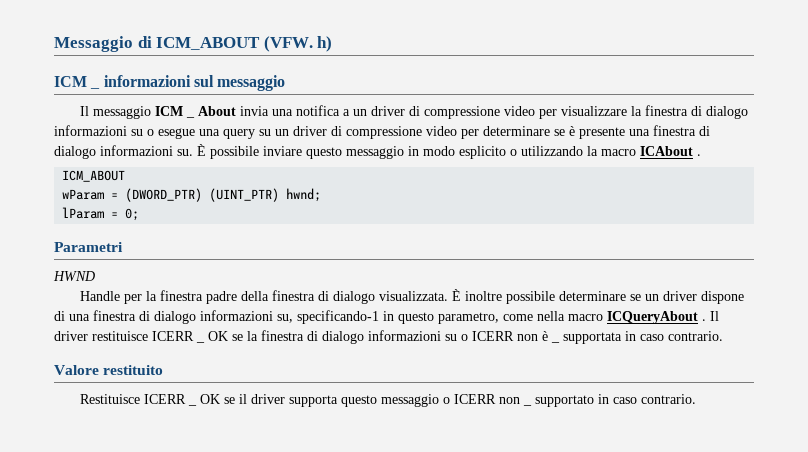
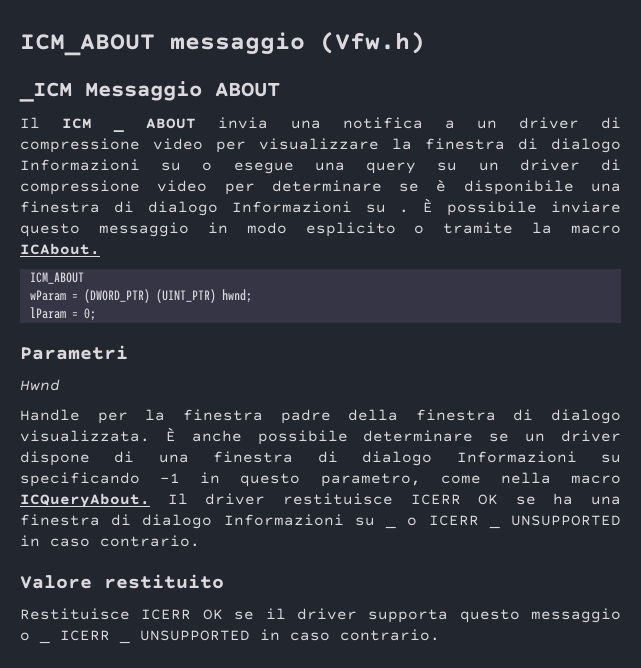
[54,36,333,52] [54,76,87,87] [90,87,101,89] [103,75,286,91] [79,106,183,119] [185,116,195,118] [197,106,236,116] Messaggio di ICM_ABOUT (VFW. h) // ICM _ informazioni sul messaggio // Il messaggio ICM _ About -> [20,31,425,56] [19,81,280,102] [20,117,197,133] ICM_ABOUT messaggio (Vfw.h) // _ICM Messaggio ABOUT // Il ICM _ ABOUT
[54,125,127,136] informazioni -> [20,159,140,171] Informazioni
[579,125,710,139] [54,145,193,159] presente una finestra di dialogo informazioni su. -> [463,180,621,195] [20,201,410,216] disponibile una finestra di dialogo Informazioni su .
[521,146,583,156] utilizzando -> [443,222,514,234] tramite
[640,146,701,156] ICAbout . -> [20,243,100,255] ICAbout.
[53,271,95,281] HWND -> [20,379,60,391] Hwnd
[464,291,502,301] inoltre -> [191,430,242,442] anche
[200,310,379,324] informazioni su, specificando-1 -> [456,451,622,463] [20,472,181,487] Informazioni su specificando -1
[607,311,706,324] ICQueryAbout . -> [20,493,150,508] ICQueryAbout.
[196,341,205,343] [208,330,548,344] [551,332,622,344] _ OK se la finestra di dialogo informazioni su o ICERR non è _ supportata -> [478,493,621,505] [20,514,621,529] OK se ha una finestra di dialogo Informazioni su _ o ICERR _ UNSUPPORTED
[187,404,197,406] _ -> (192, 614) none
[453,394,520,404] [522,395,594,407] ICERR non _ supportato -> [39,630,250,644] _ ICERR _ UNSUPPORTED

